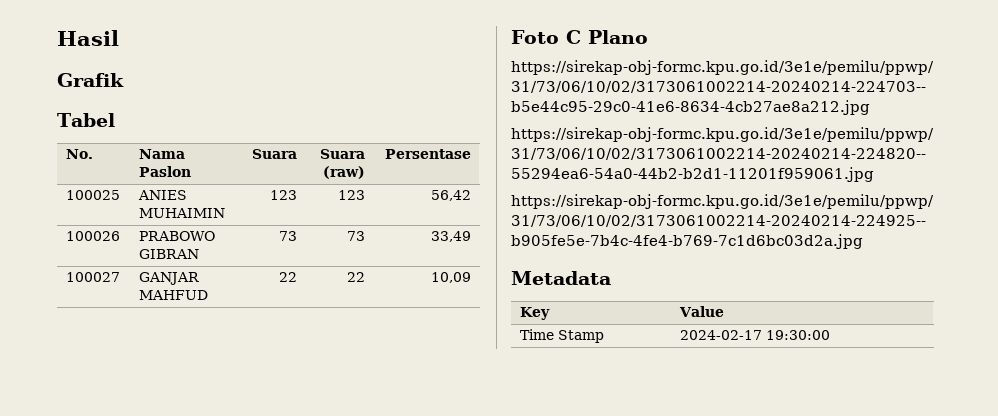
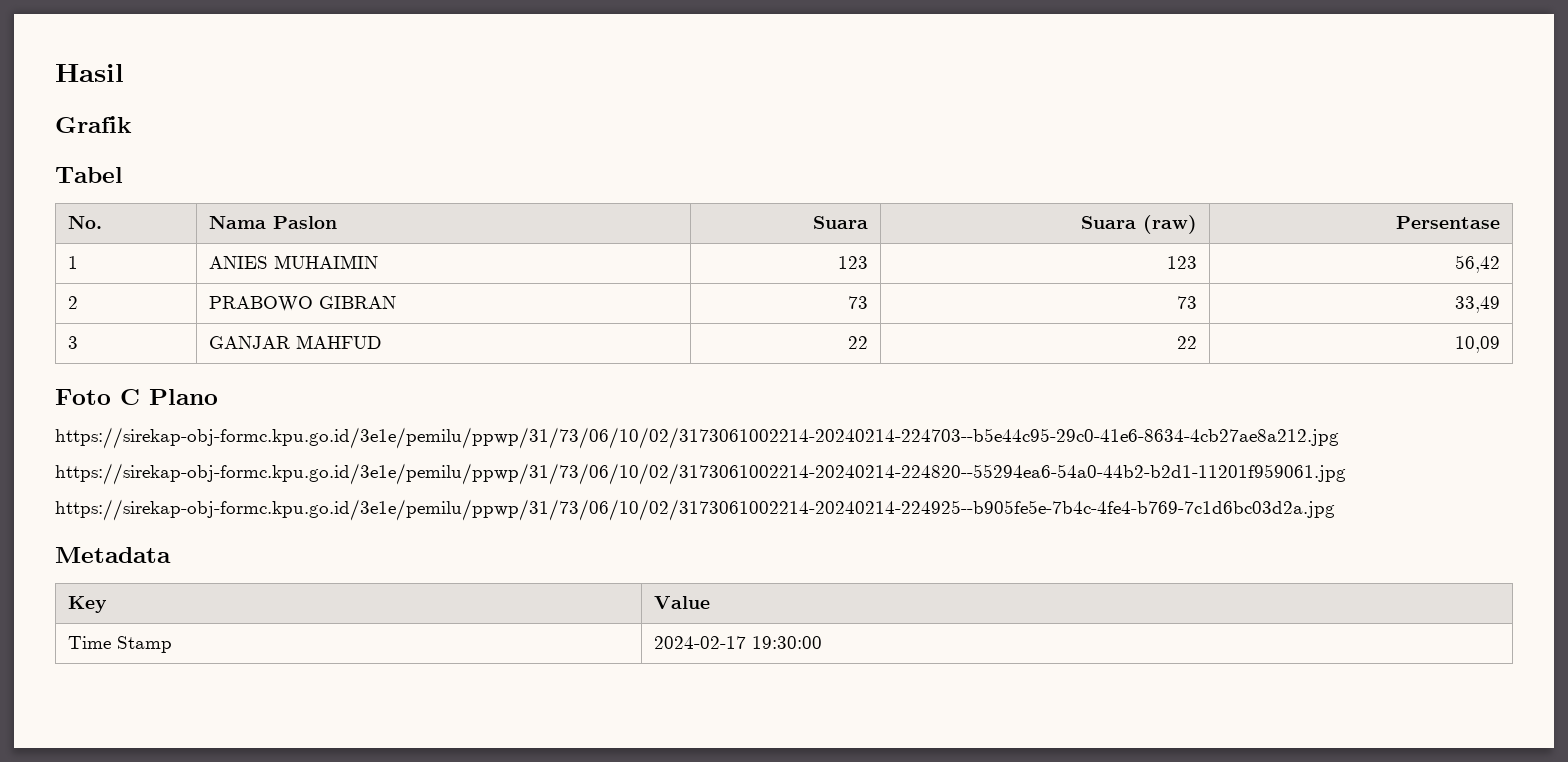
[66,190,121,200] 100025 -> [68,256,79,269] 1
[66,231,121,241] 100026 -> [68,296,79,309] 2
[66,272,121,282] 100027 -> [68,336,79,349] 3

